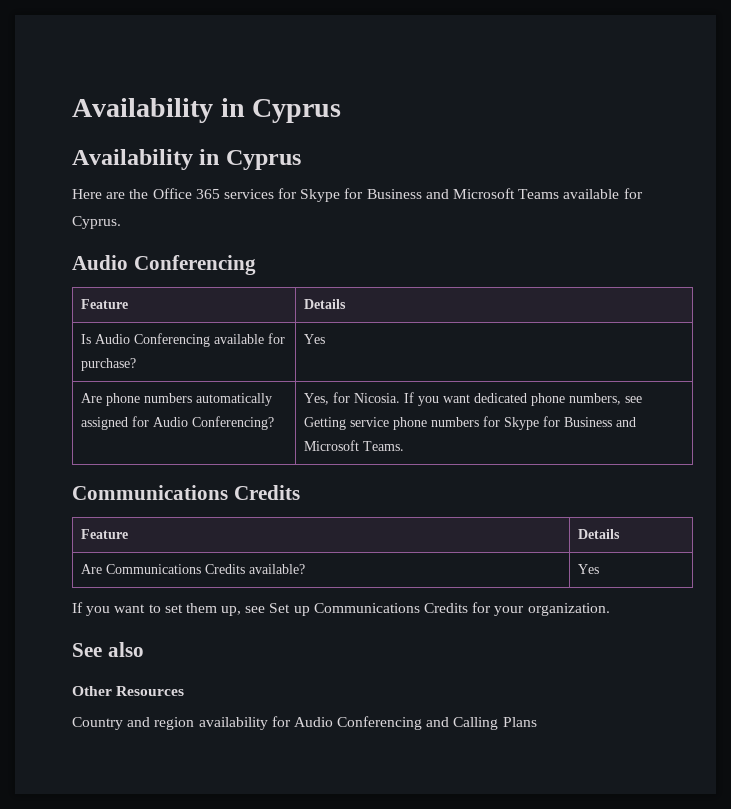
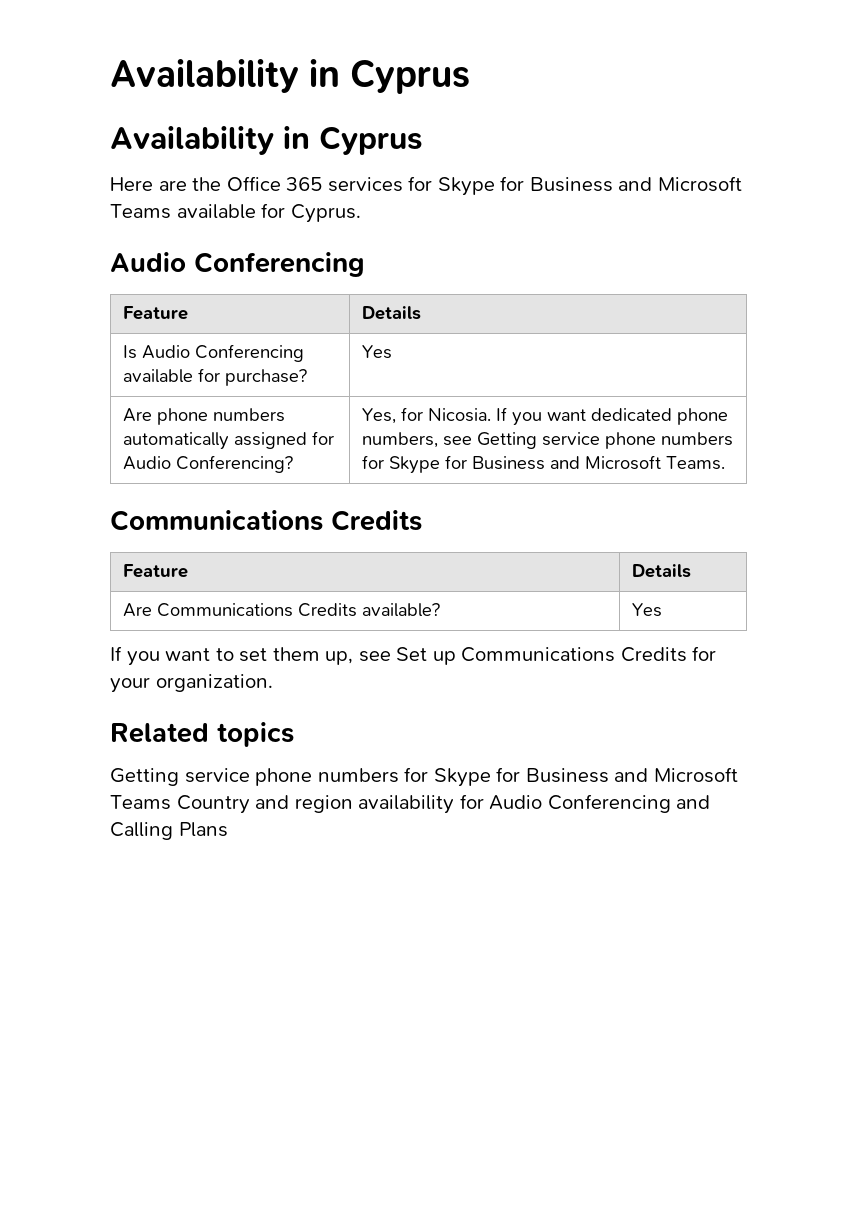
[72,642,144,657] [72,686,185,696] See also // Other Resources // -> [110,722,294,747] [110,767,738,787] [110,795,171,810] Related topics // Getting service phone numbers for Skype for Business and Microsoft Teams

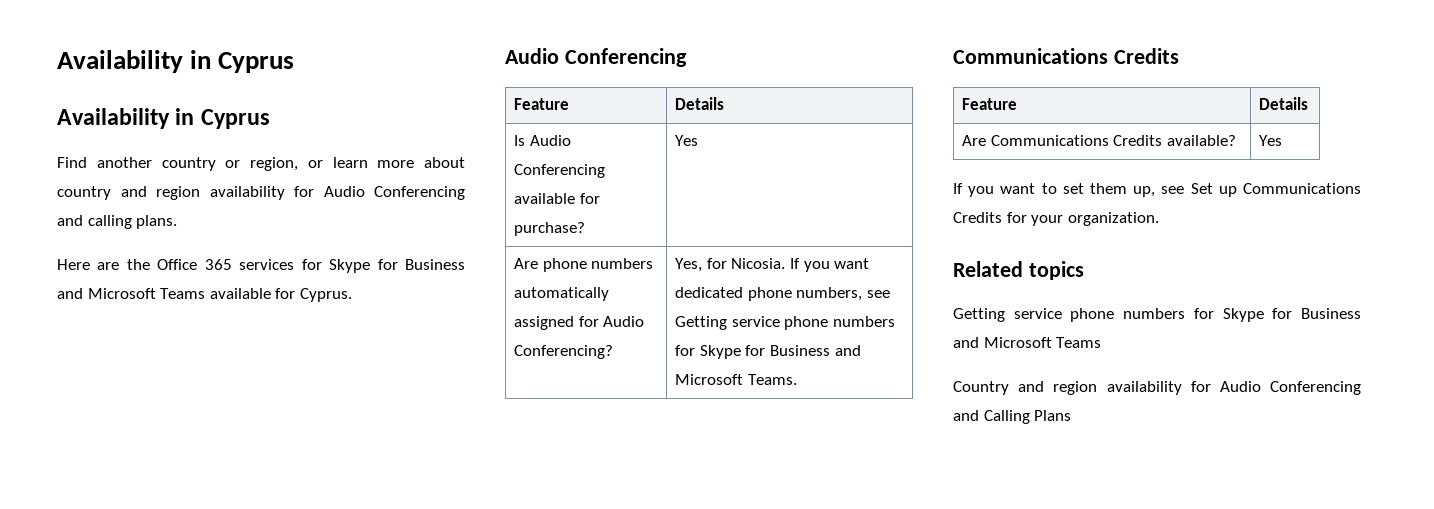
(422, 140) none -> [57,157,465,171] [57,186,465,200] [57,215,178,229] // Find another country or region, or learn more about country and region availability for Audio Conferencing and calling plans.
(171, 802) none -> (1102, 342) //

